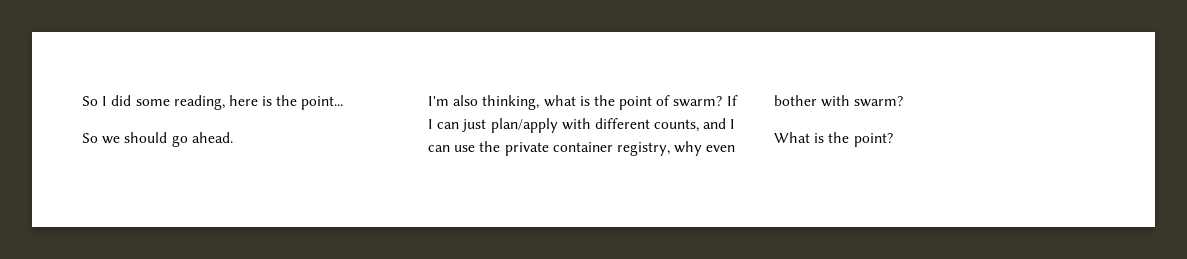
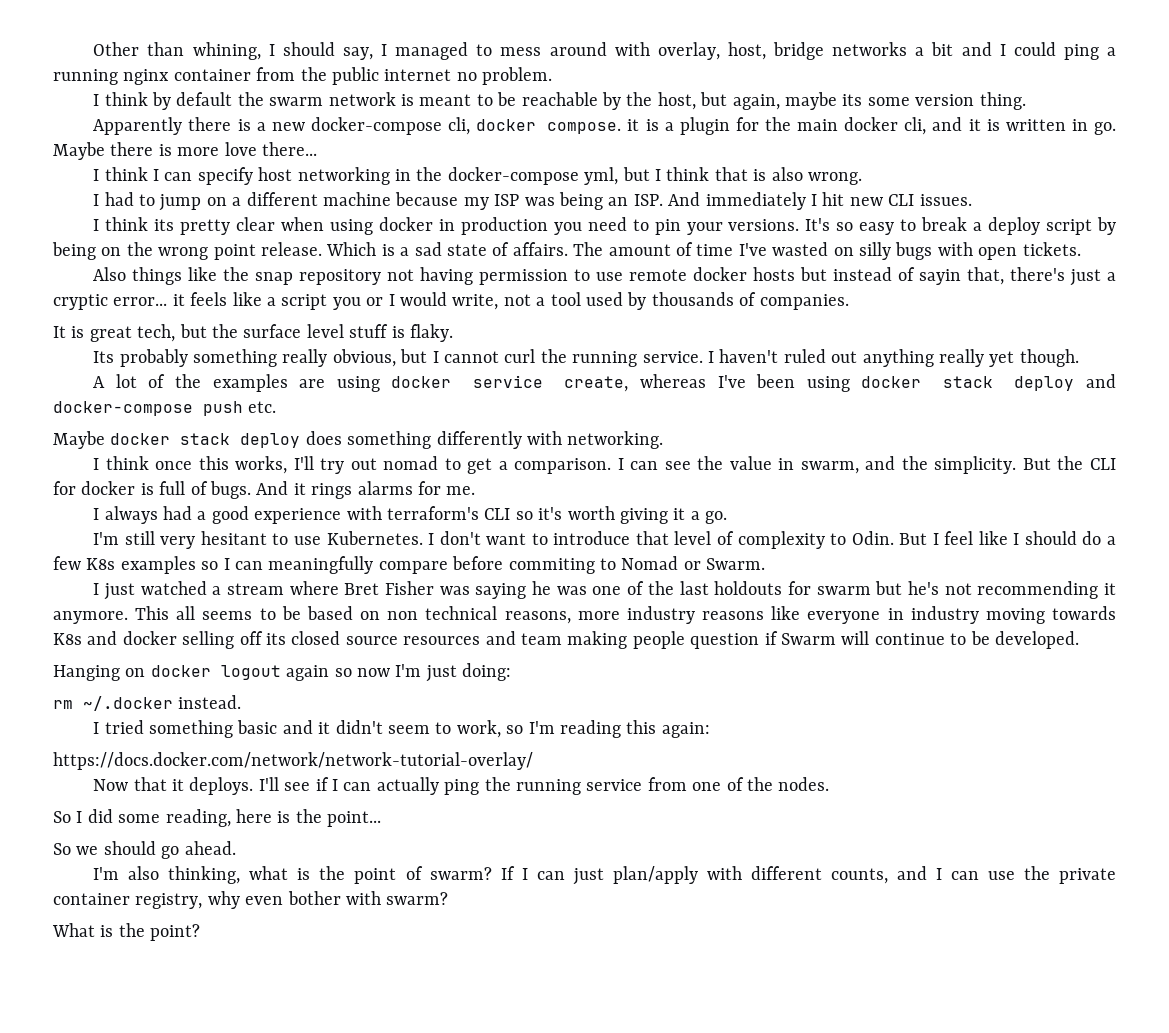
(82, 101) none -> [93,42,1116,60] [53,67,553,85] [93,92,1026,110] [93,117,1117,135] [53,142,317,160] [93,167,863,185] [93,192,972,211] [93,217,1116,235] [52,242,1081,260] [93,267,1117,286] [53,292,849,310] [53,324,453,342] [93,349,1079,367] [93,374,1116,392] [53,401,277,416] [53,431,664,449] [93,456,1116,474] [53,481,476,499] [93,506,728,524] [93,531,1116,549] [53,556,766,574] [93,581,1116,600] [53,606,1116,624] [53,631,1079,649] [53,663,512,682] [53,695,242,711] [93,720,710,738] [53,752,533,770] [93,777,830,795] Other than whining, I should say, I managed to mess around with overlay, host, bridge networks a bit and I could ping a running nginx container from the public internet no problem. // I think by default the swarm network is meant to be reachable by the host, but again, maybe its some version thing. // Apparently there is a new docker-compose cli, docker compose. it is a plugin for the main docker cli, and it is written in go. Maybe there is more love there... // I think I can specify host networking in the docker-compose yml, but I think that is also wrong. // I had to jump on a different machine because my ISP was being an ISP. And immediately I hit new CLI issues. // I think its pretty clear when using docker in production you need to pin your versions. It's so easy to break a deploy script by being on the wrong point release. Which is a sad state of affairs. The amount of time I've wasted on silly bugs with open tickets. // Also things like the snap repository not having permission to use remote docker hosts but instead of sayin that, there's just a cryptic error... it feels like a script you or I would write, not a tool used by thousands of companies. // It is great tech, but the surface level stuff is flaky. // Its probably something really obvious, but I cannot curl the running service. I haven't ruled out anything really yet though. // A lot of the examples are using docker service create, whereas I've been using docker stack deploy and docker-compose push etc. // Maybe docker stack deploy does something differently with networking. // I think once this works, I'll try out nomad to get a comparison. I can see the value in swarm, and the simplicity. But the CLI for docker is full of bugs. And it rings alarms for me. // I always had a good experience with terraform's CLI so it's worth giving it a go. // I'm still very hesitant to use Kubernetes. I don't want to introduce that level of complexity to Odin. But I feel like I should do a few K8s examples so I can meaningfully compare before commiting to Nomad or Swarm. // I just watched a stream where Bret Fisher was saying he was one of the last holdouts for swarm but he's not recommending it anymore. This all seems to be based on non technical reasons, more industry reasons like everyone in industry moving towards K8s and docker selling off its closed source resources and team making people question if Swarm will continue to be developed. // Hanging on docker logout again so now I'm just doing: // rm ~/.docker instead. // I tried something basic and it didn't seem to work, so I'm reading this again: // https://docs.docker.com/network/network-tutorial-overlay/ // Now that it deploys. I'll see if I can actually ping the running service from one of the nodes. //

